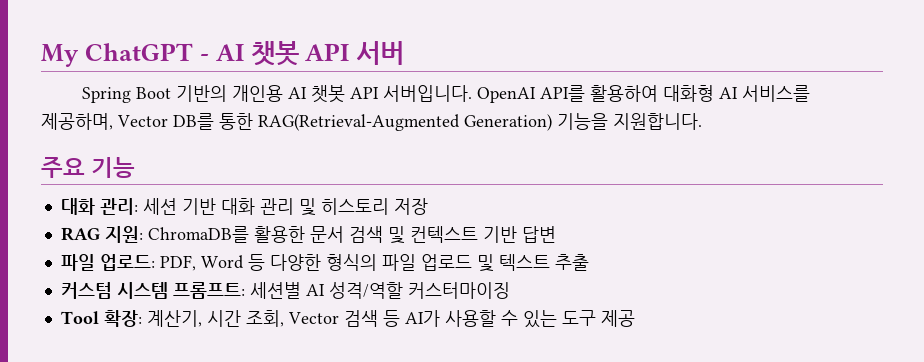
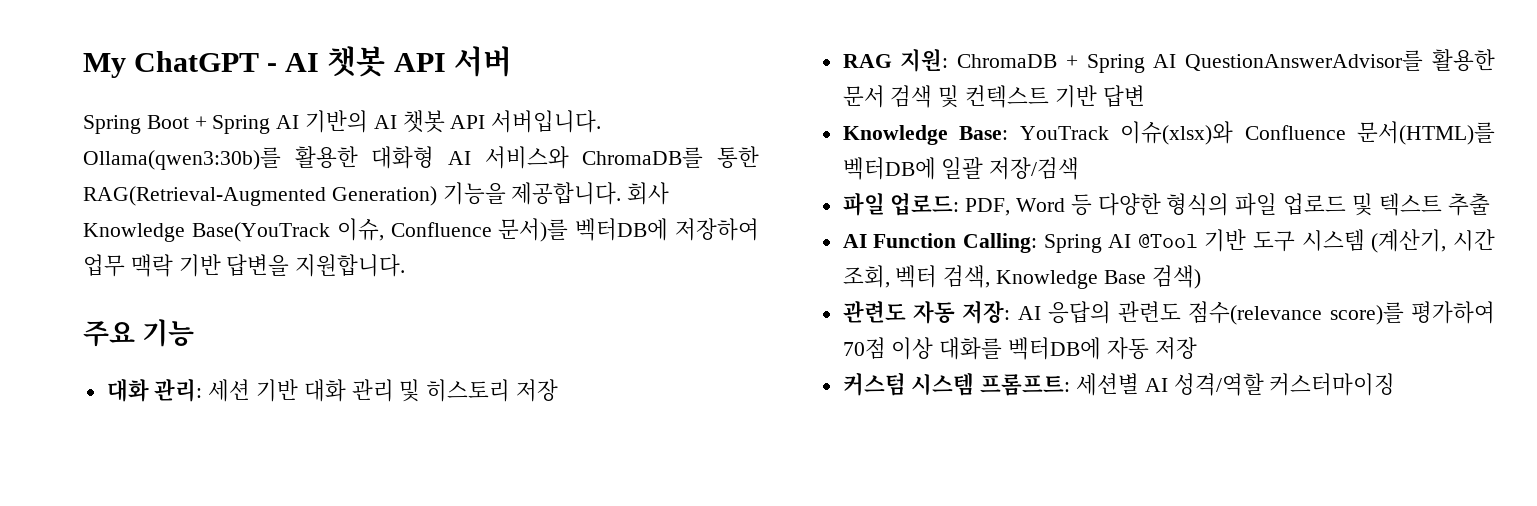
[175,85,810,103] [41,113,608,131] 기반의 개인용 AI 챗봇 API 서버입니다. OpenAI API를 활용하여 대화형 AI 서비스를 제공하며, Vector DB를 통한 RAG(Retrieval-Augmented Generation) 기능을 -> [194,110,602,134] [83,146,759,170] [83,182,670,206] [83,218,759,242] [83,254,290,277] + Spring AI 기반의 AI 챗봇 API 서버입니다. Ollama(qwen3:30b)를 활용한 대화형 AI 서비스와 ChromaDB를 통한 RAG(Retrieval-Augmented Generation) 기능을 제공합니다. 회사 Knowledge Base(YouTrack 이슈, Confluence 문서)를 벡터DB에 저장하여 업무 맥락 기반 답변을
[147,226,249,243] ChromaDB를 -> [957,50,1424,73] ChromaDB + Spring AI QuestionAnswerAdvisor를
(556, 234) none -> [842,121,1495,145] [842,157,1080,180] // Knowledge Base: YouTrack 이슈(xlsx)와 Confluence 문서(HTML)를 벡터DB에 일괄 저장/검색
(589, 262) none -> [842,229,1495,253] [842,265,1201,289] [842,300,1495,325] [842,337,1197,360] // AI Function Calling: Spring AI @Tool 기반 도구 시스템 (계산기, 시간 조회, 벡터 검색, Knowledge Base 검색) // 관련도 자동 저장: AI 응답의 관련도 점수(relevance score)를 평가하여 70점 이상 대화를 벡터DB에 자동 저장
[60,310,635,328] // Tool 확장: 계산기, 시간 조회, Vector 검색 등 AI가 사용할 수 있는 도구 제공 -> (1396, 384) none

